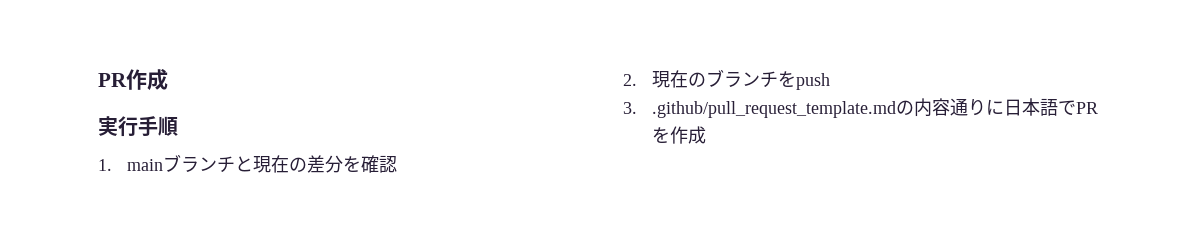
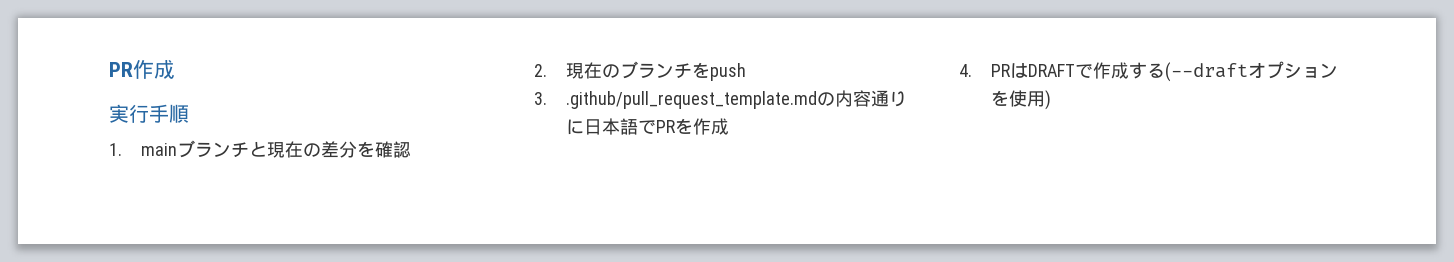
(706, 135) none -> [959,61,1339,82] [991,90,1052,110] // 4. PRはDRAFTで作成する(--draftオプションを使用)

